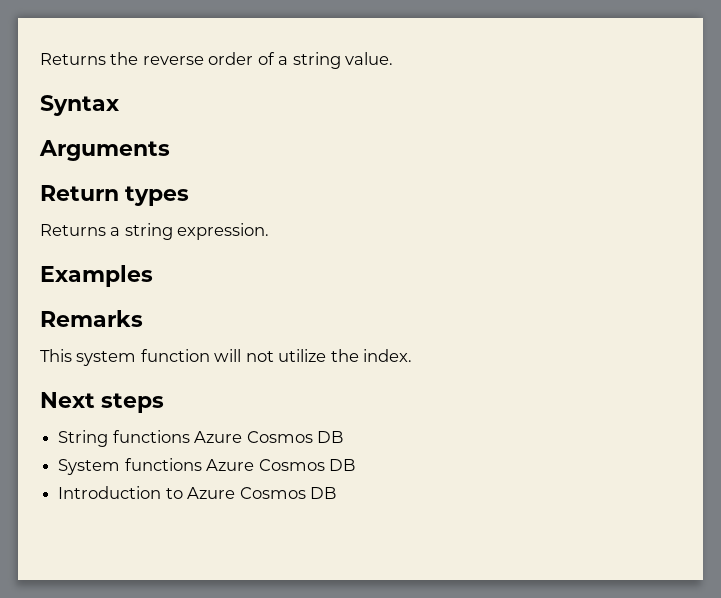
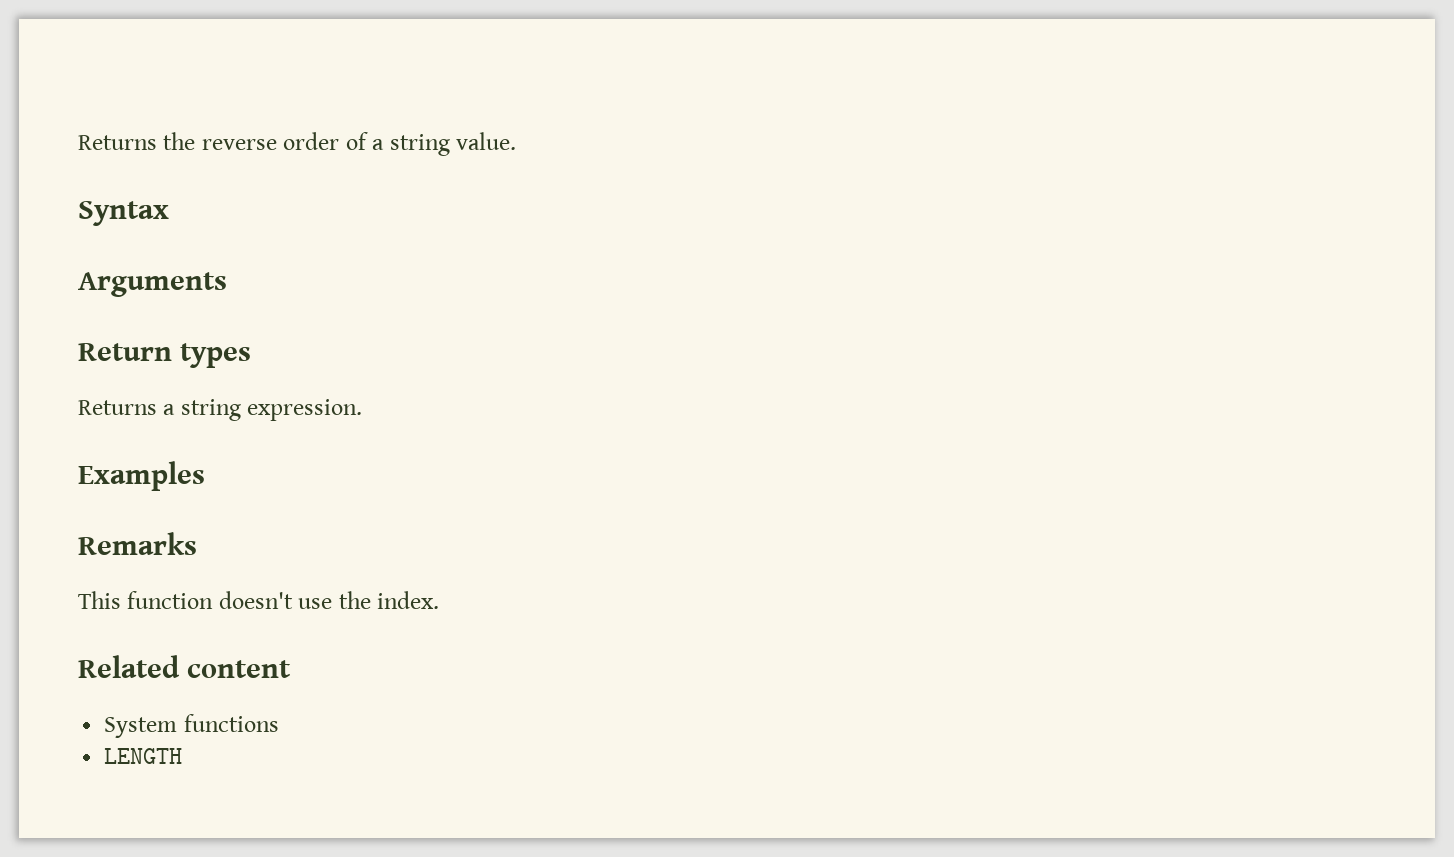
[76,349,413,366] [40,392,164,413] [58,430,343,447] [58,458,355,475] [58,486,336,499] system function will not utilize the index. // Next steps // String functions Azure Cosmos DB // System functions Azure Cosmos DB // Introduction to Azure Cosmos DB -> [127,591,440,609] [78,655,292,678] [104,714,279,738] [104,748,183,764] function doesn't use the index. // Related content // System functions // LENGTH

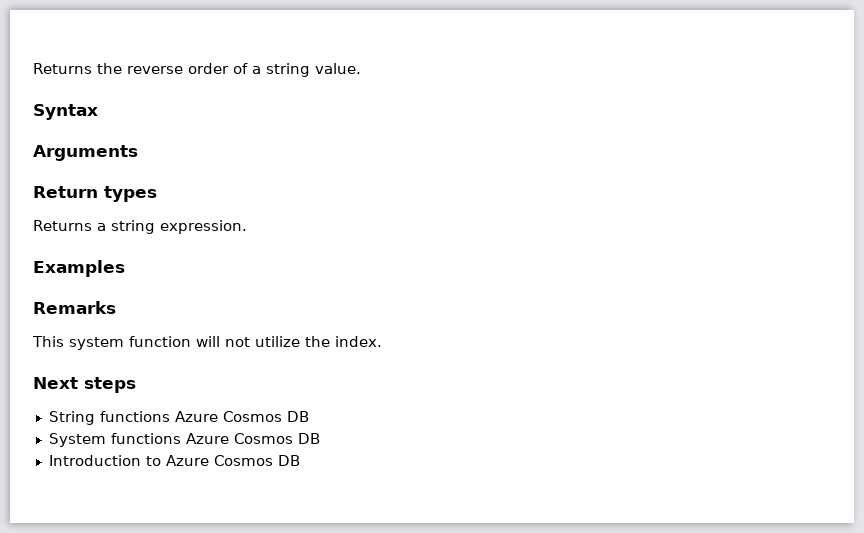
[127,591,440,609] [78,655,292,678] [104,714,279,738] [104,748,183,764] function doesn't use the index. // Related content // System functions // LENGTH -> [69,336,382,350] [33,377,136,393] [48,411,309,425] [48,433,320,447] [48,455,300,466] system function will not utilize the index. // Next steps // String functions Azure Cosmos DB // System functions Azure Cosmos DB // Introduction to Azure Cosmos DB

